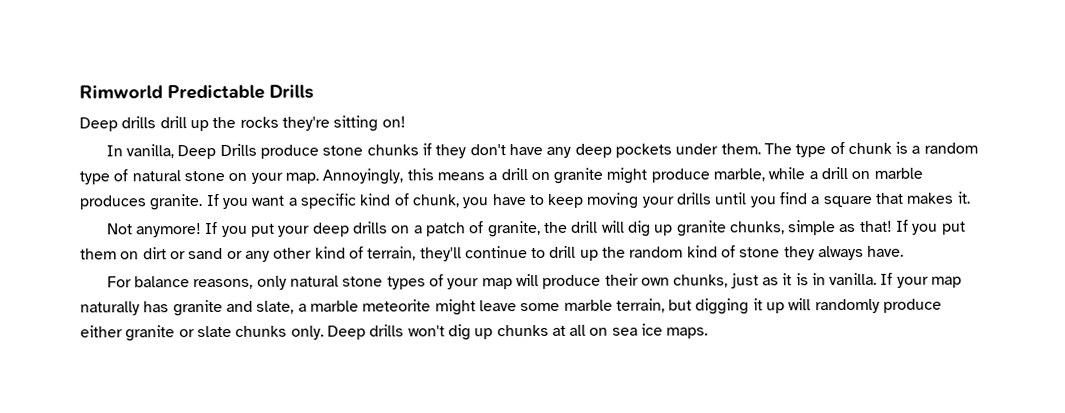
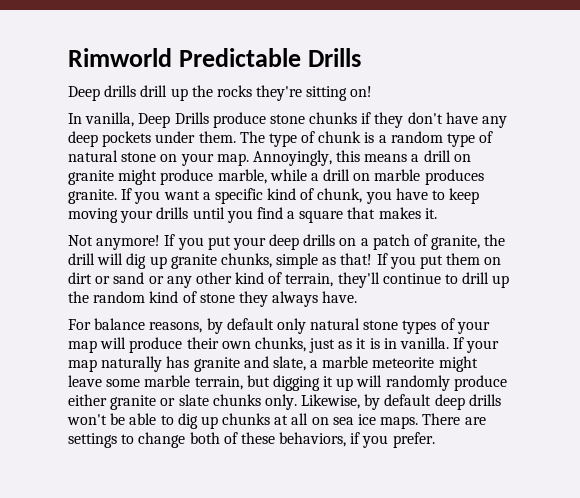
(254, 284) none -> [206,318,274,334] by default
[326,324,445,340] Deep drills won't -> [301,394,501,410] [67,413,174,425] Likewise, by default deep drills won't be able to
(709, 333) none -> [422,413,486,425] [68,432,435,448] There are settings to change both of these behaviors, if you prefer.

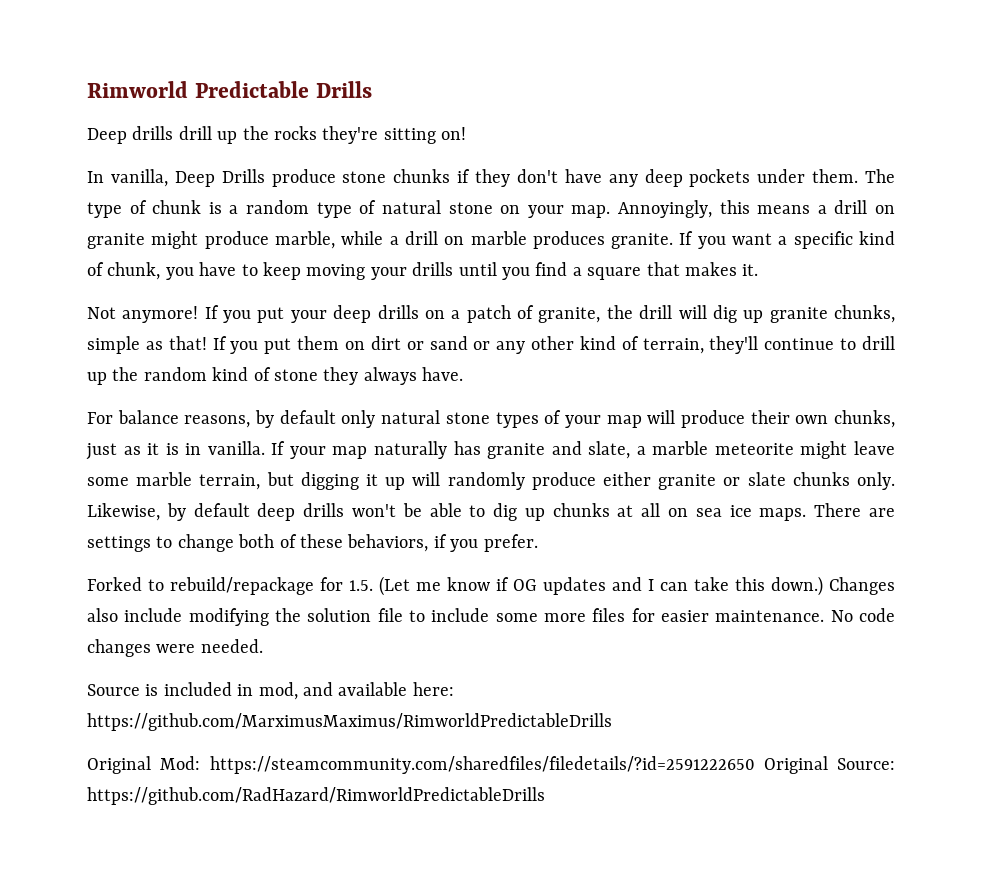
(435, 440) none -> [87,576,895,596] [87,608,896,626] [87,639,263,657] [87,682,454,700] [87,713,612,731] [87,756,895,774] [87,787,545,805] // Forked to rebuild/repackage for 1.5. (Let me know if OG updates and I can take this down.) Changes also include modifying the solution file to include some more files for easier maintenance. No code changes were needed. // Source is included in mod, and available here: https://github.com/MarximusMaximus/RimworldPredictableDrills // Original Mod: https://steamcommunity.com/sharedfiles/filedetails/?id=2591222650 Original Source: https://github.com/RadHazard/RimworldPredictableDrills

